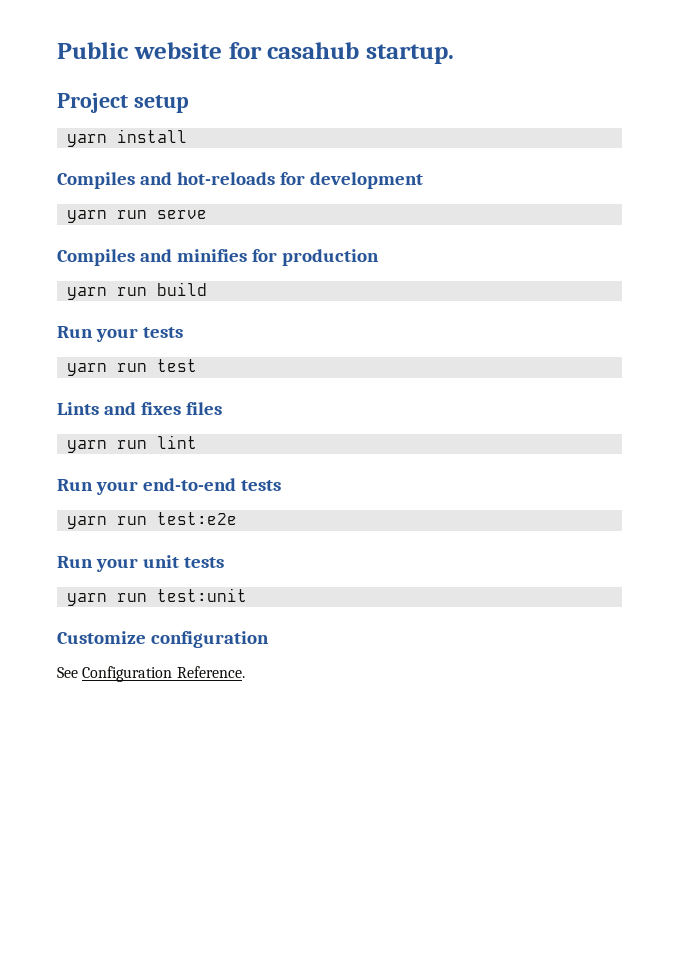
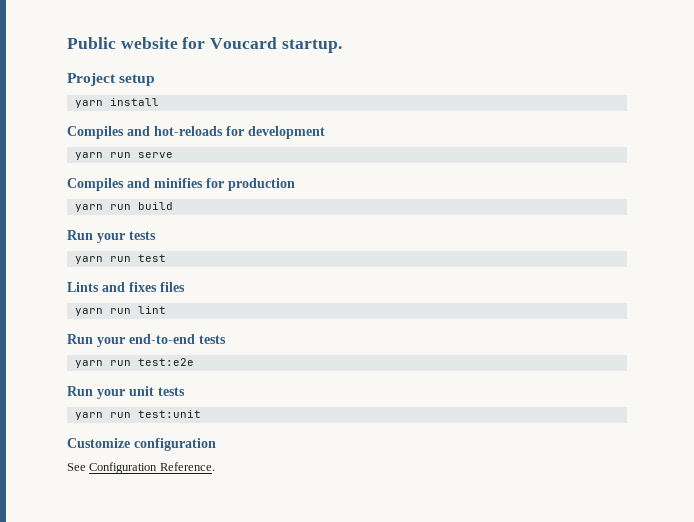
[267,42,360,59] casahub -> [210,37,278,49] Voucard

